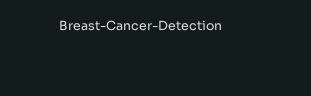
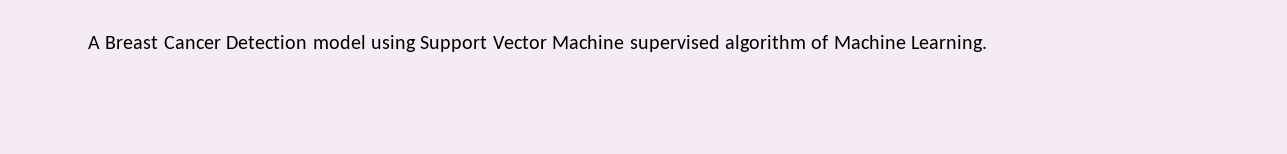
[59,20,222,31] Breast-Cancer-Detection -> [88,35,988,52] A Breast Cancer Detection model using Support Vector Machine supervised algorithm of Machine Learning.

